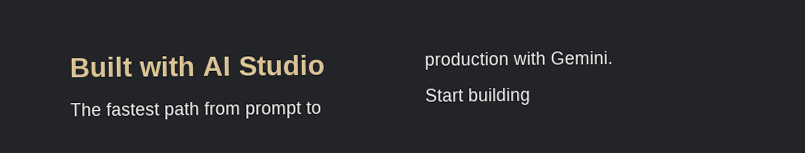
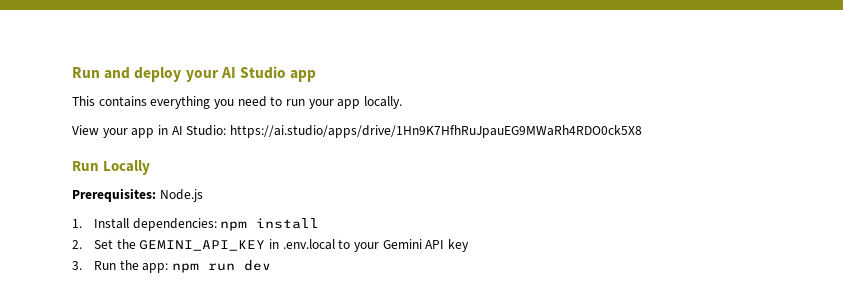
[69,54,325,78] [70,101,322,120] [424,50,613,70] [425,87,531,106] Built with AI Studio // The fastest path from prompt to production with Gemini. // Start building -> [72,66,317,82] [72,96,402,109] [72,125,642,138] [72,160,151,175] [72,188,203,202] [72,218,320,231] [72,239,469,252] [72,260,271,273] Run and deploy your AI Studio app // This contains everything you need to run your app locally. // View your app in AI Studio: https://ai.studio/apps/drive/1Hn9K7HfhRuJpauEG9MWaRh4RDO0ck5X8 // Run Locally // Prerequisites: Node.js // 1. Install dependencies: npm install // 2. Set the GEMINI_API_KEY in .env.local to your Gemini API key // 3. Run the app: npm run dev

